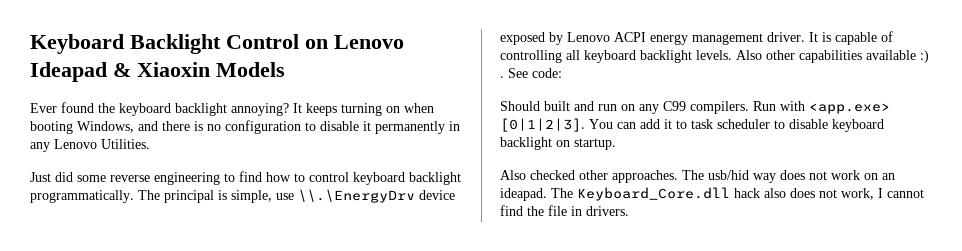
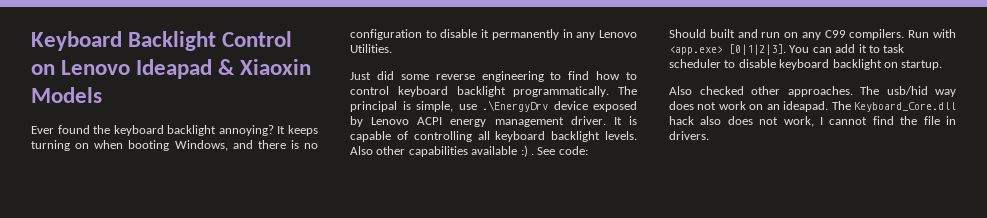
[298,189,415,203] \\.\EnergyDrv -> [482,100,548,112] .\EnergyDrv

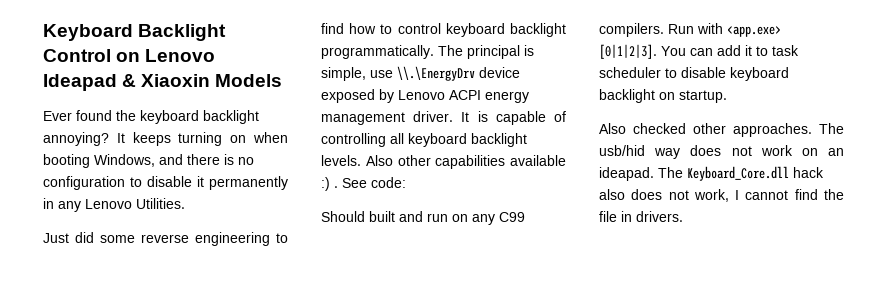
[482,100,548,112] .\EnergyDrv -> [397,66,475,81] \\.\EnergyDrv

